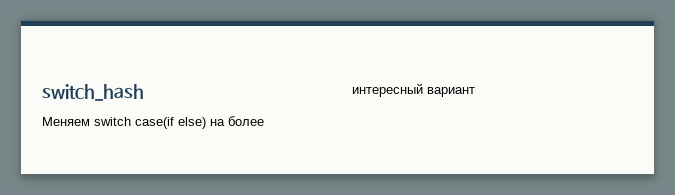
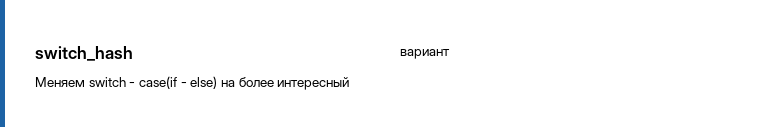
[135,117,174,129] case(if -> [129,76,187,89] - case(if -

